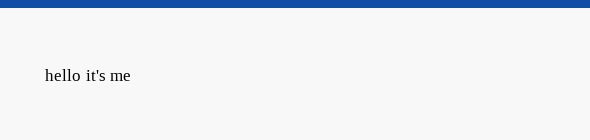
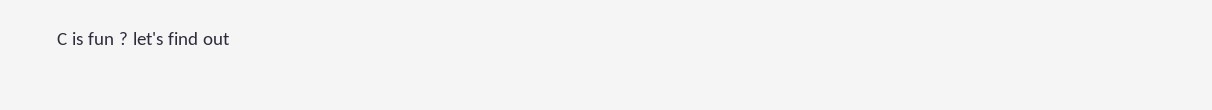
[45,69,132,81] hello it's me -> [57,32,230,45] C is fun ? let's find out

